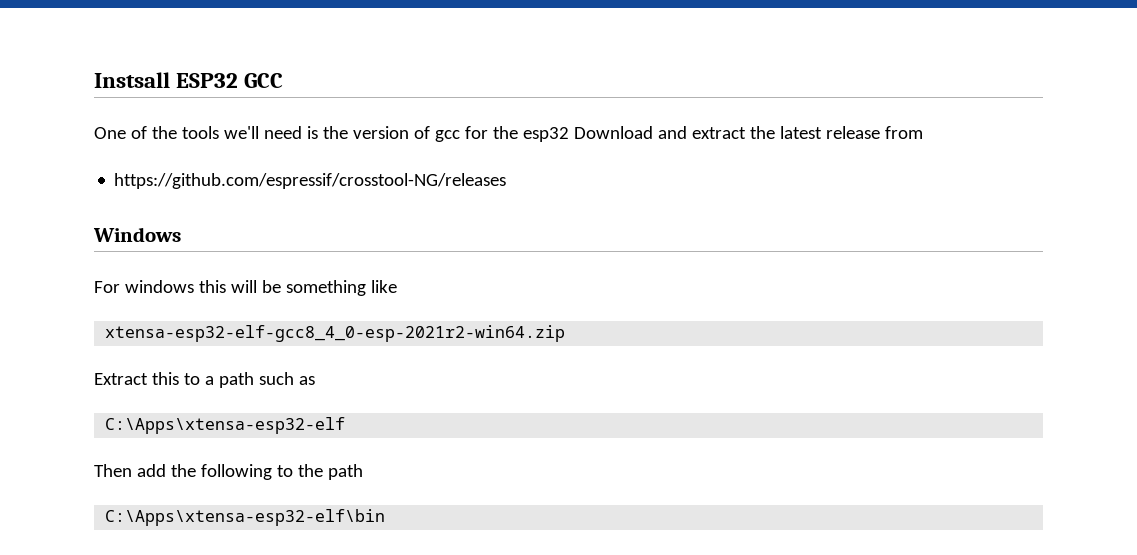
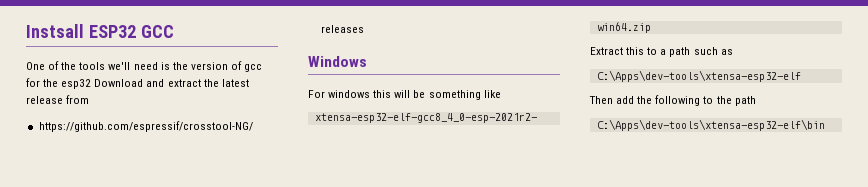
[105,417,346,434] C:\Apps\xtensa-esp32-elf -> [596,70,801,82] C:\Apps\dev-tools\xtensa-esp32-elf
[105,509,386,526] C:\Apps\xtensa-esp32-elf\bin -> [596,119,825,131] C:\Apps\dev-tools\xtensa-esp32-elf\bin

